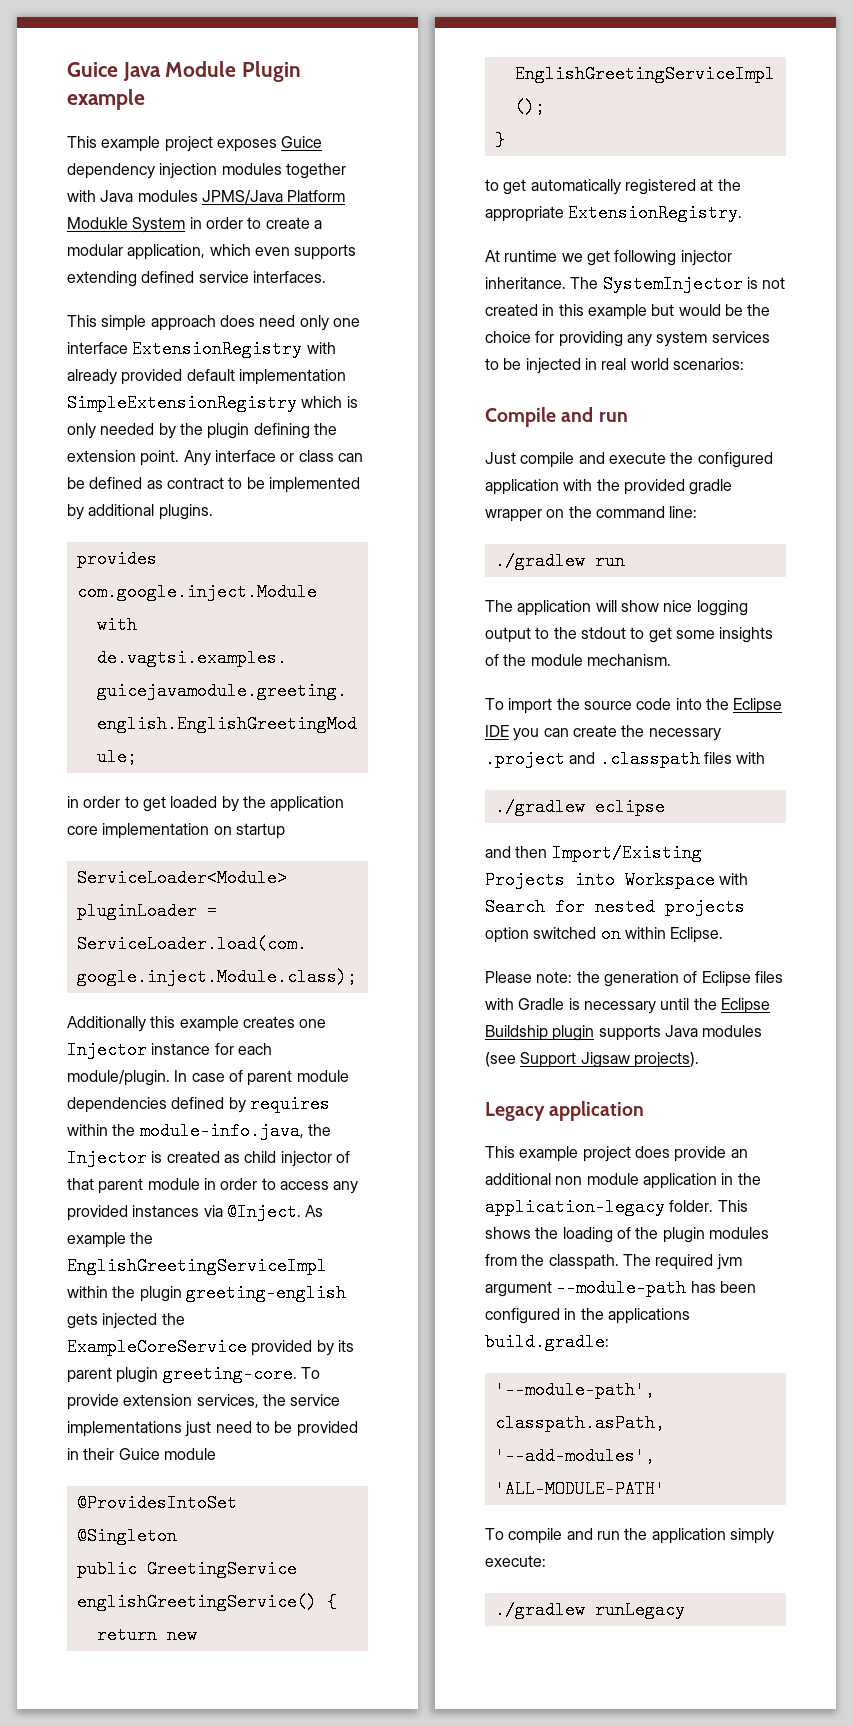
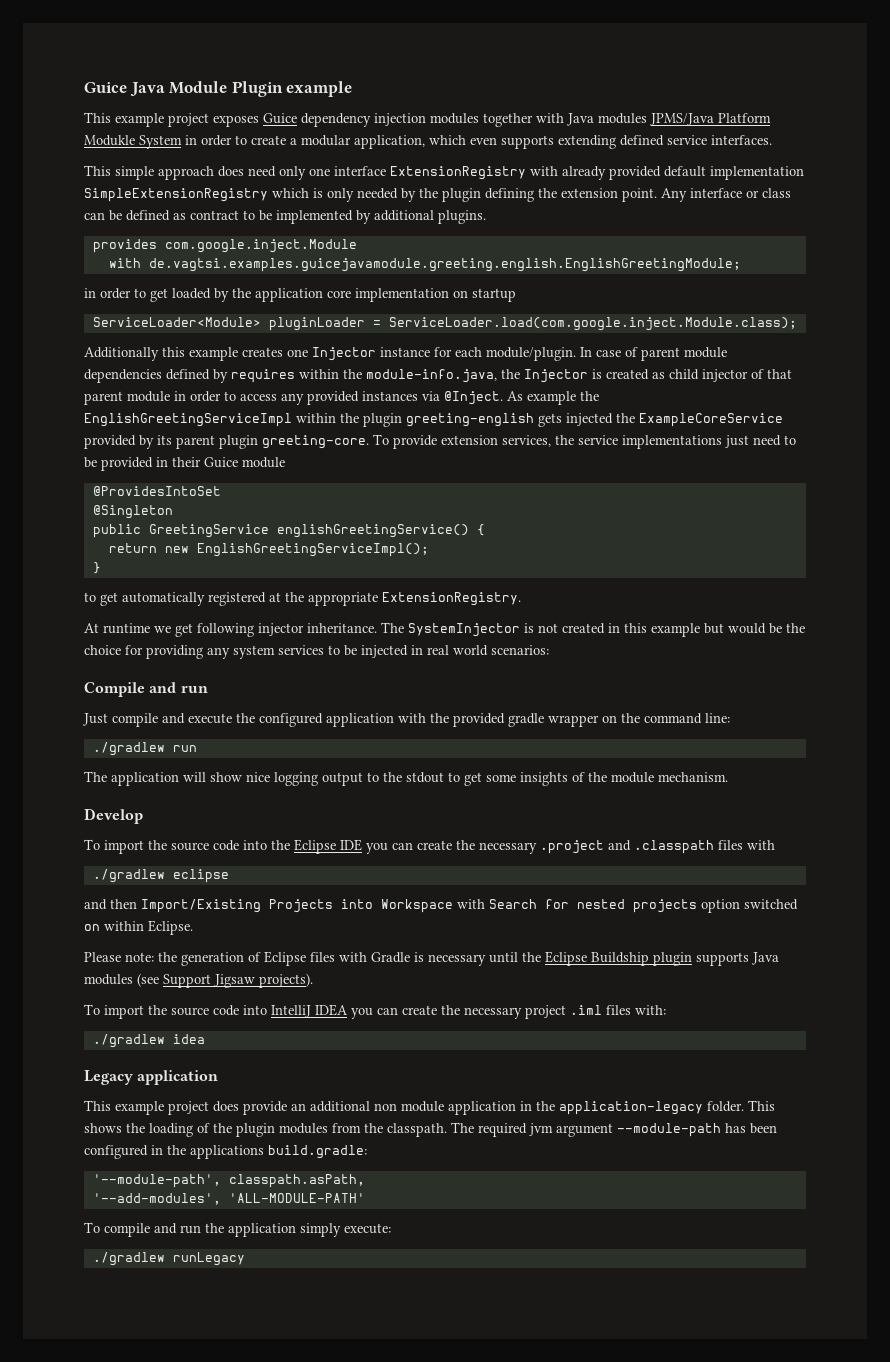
(671, 660) none -> [84,808,143,824] // Develop
(699, 1060) none -> [84,1004,666,1019] [92,1034,205,1048] // To import the source code into IntelliJ IDEA you can create the necessary project .iml files with: // ./gradlew idea

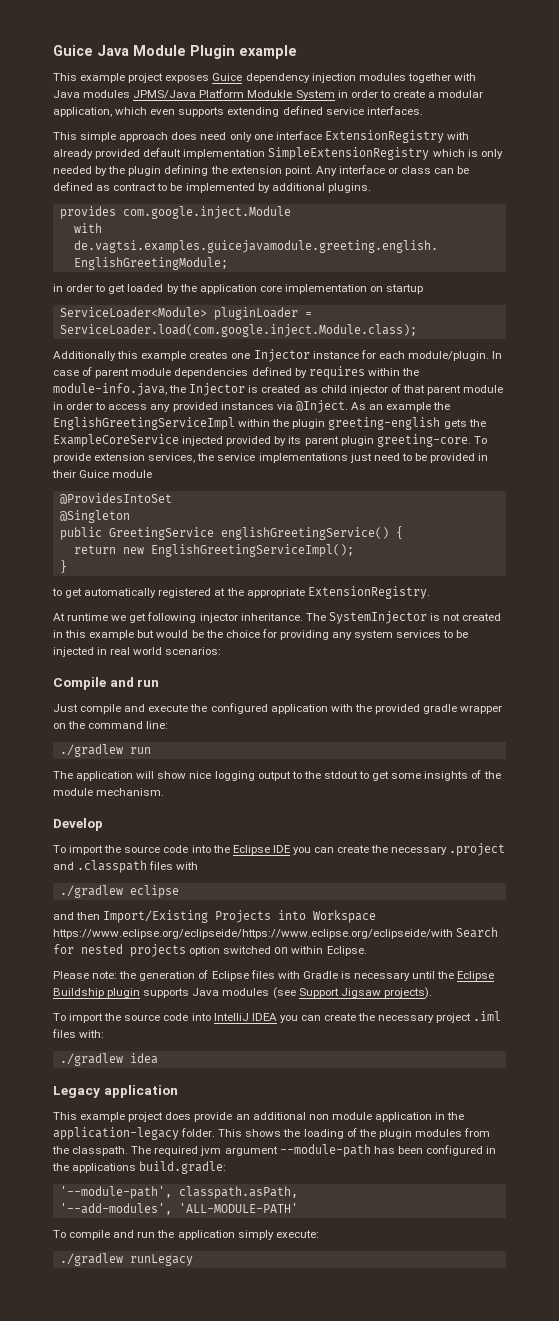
(523, 396) none -> [369,404,384,410] an
[566,413,613,426] injected -> (467, 424) none
(783, 420) none -> [182,436,224,446] injected
[457,899,485,909] with -> [53,929,453,939] https://www.eclipse.org/eclipseide/https://www.eclipse.org/eclipseide/with

